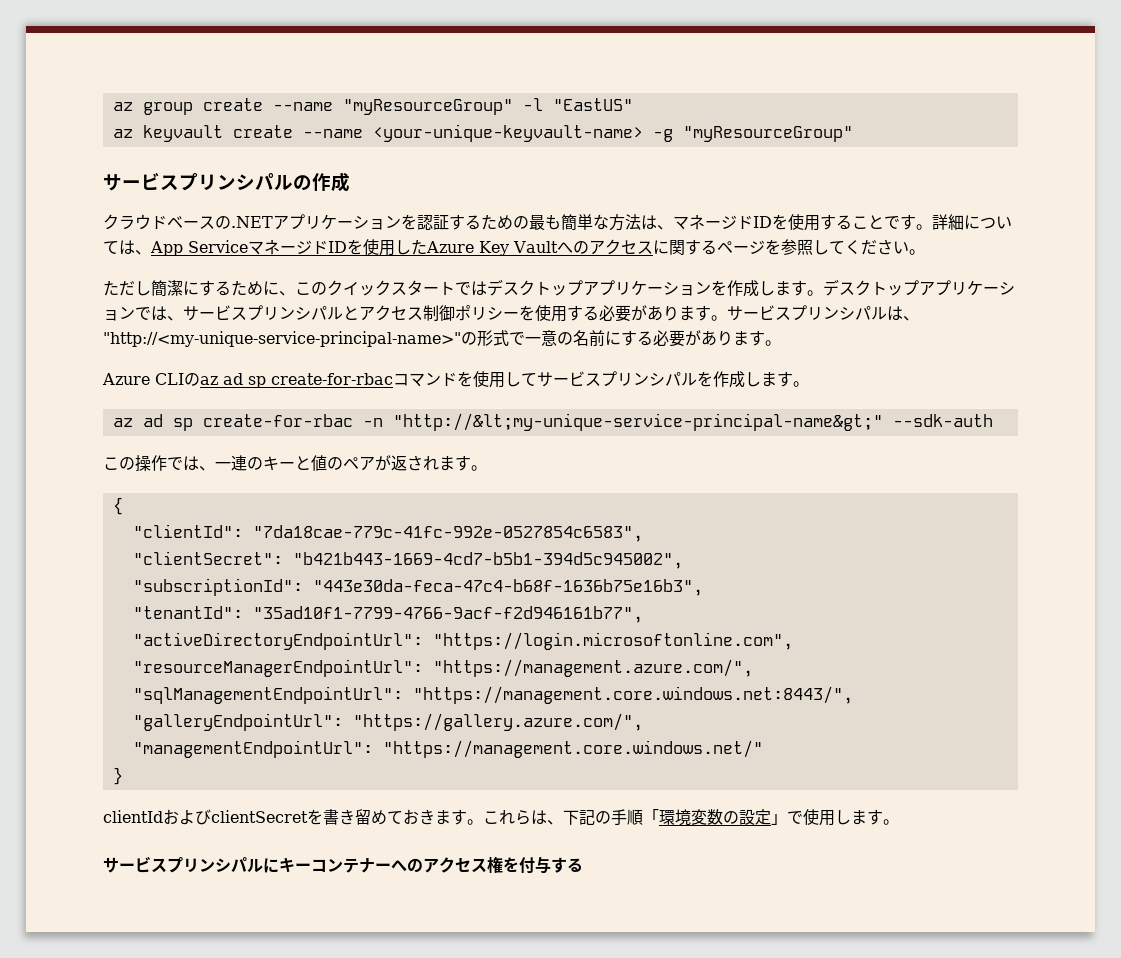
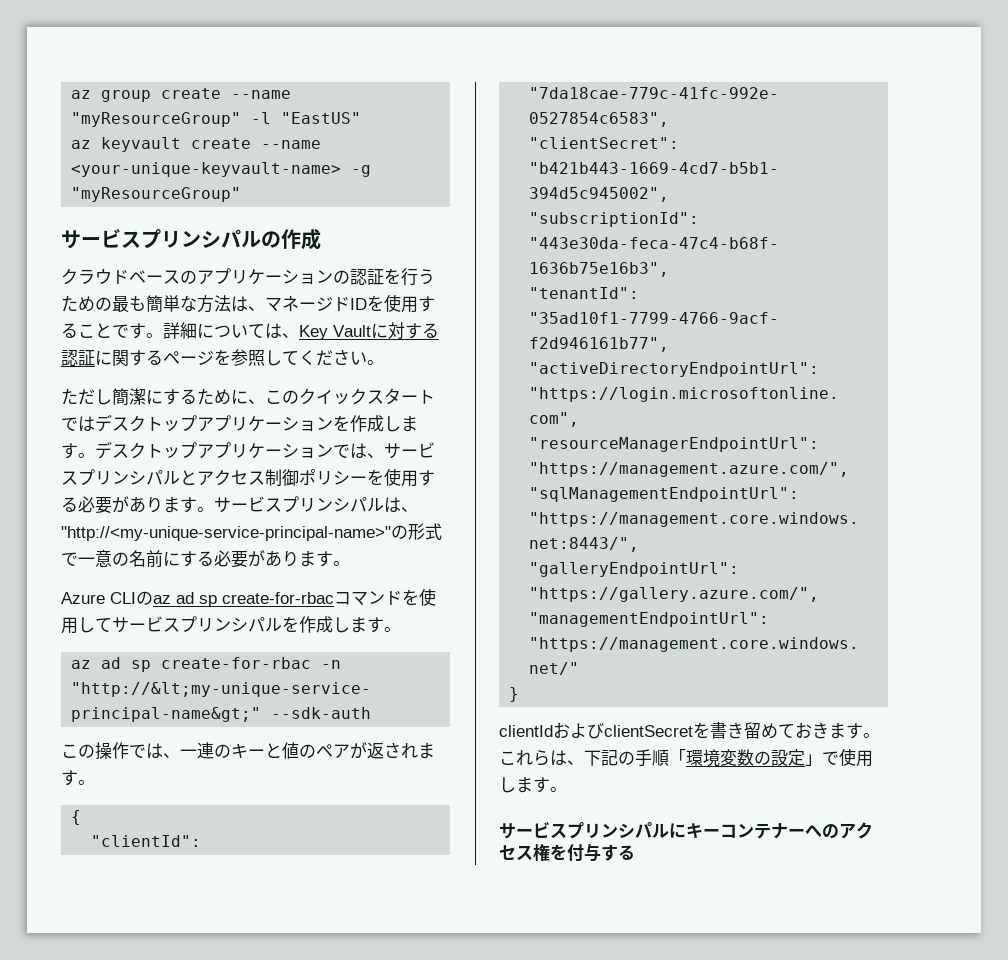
[231,214,481,230] .NETアプリケーションを認証する -> [197,268,435,286] アプリケーションの認証を行う
[150,239,653,256] App ServiceマネージドIDを使用したAzure Key Vaultへのアクセス -> [299,322,439,340] [61,349,95,366] Key Vaultに対する認証

